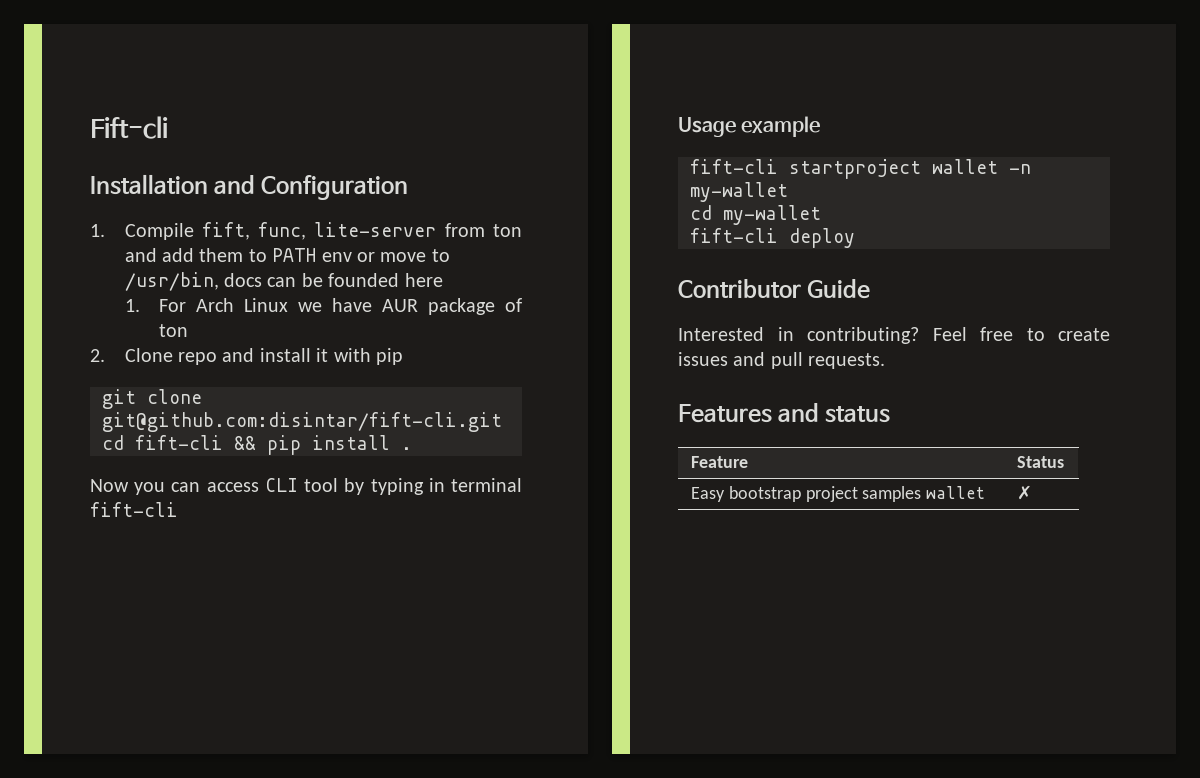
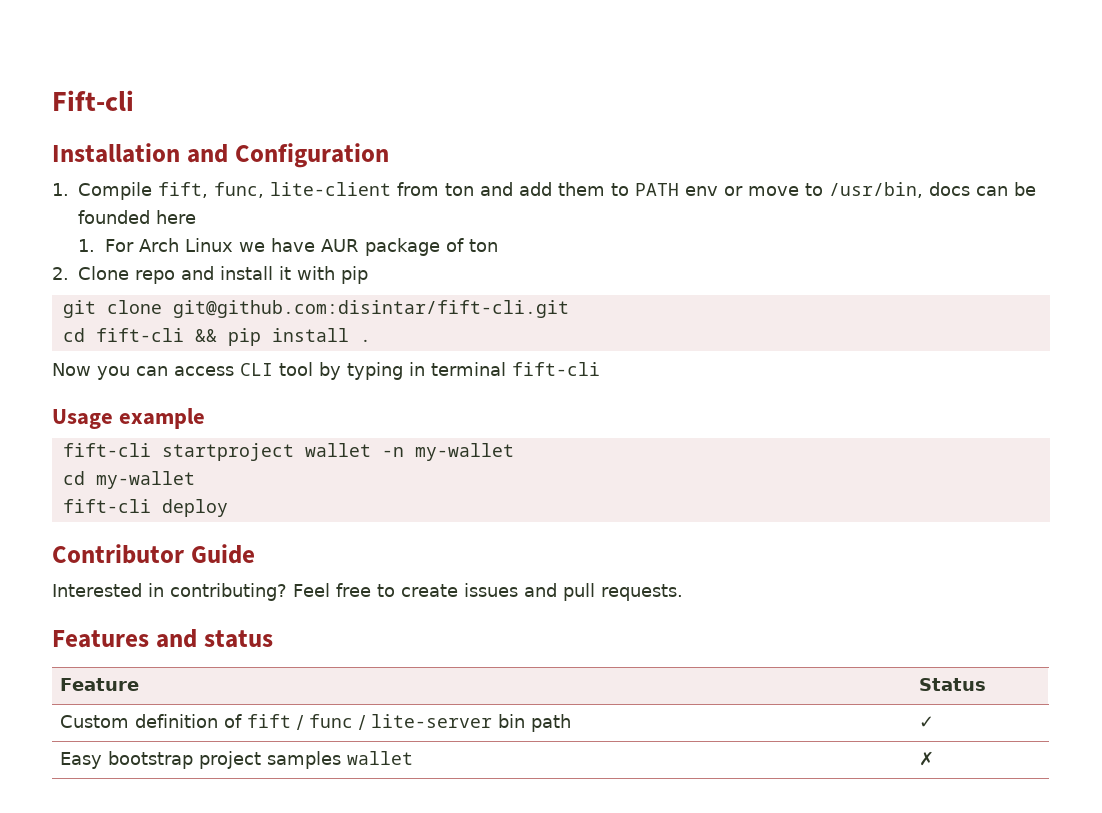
[314,222,437,237] lite-server -> [270,182,392,196] lite-client
(1064, 462) none -> [60,714,572,732] [919,716,935,728] // Custom definition of fift / func / lite-server bin path | ✓

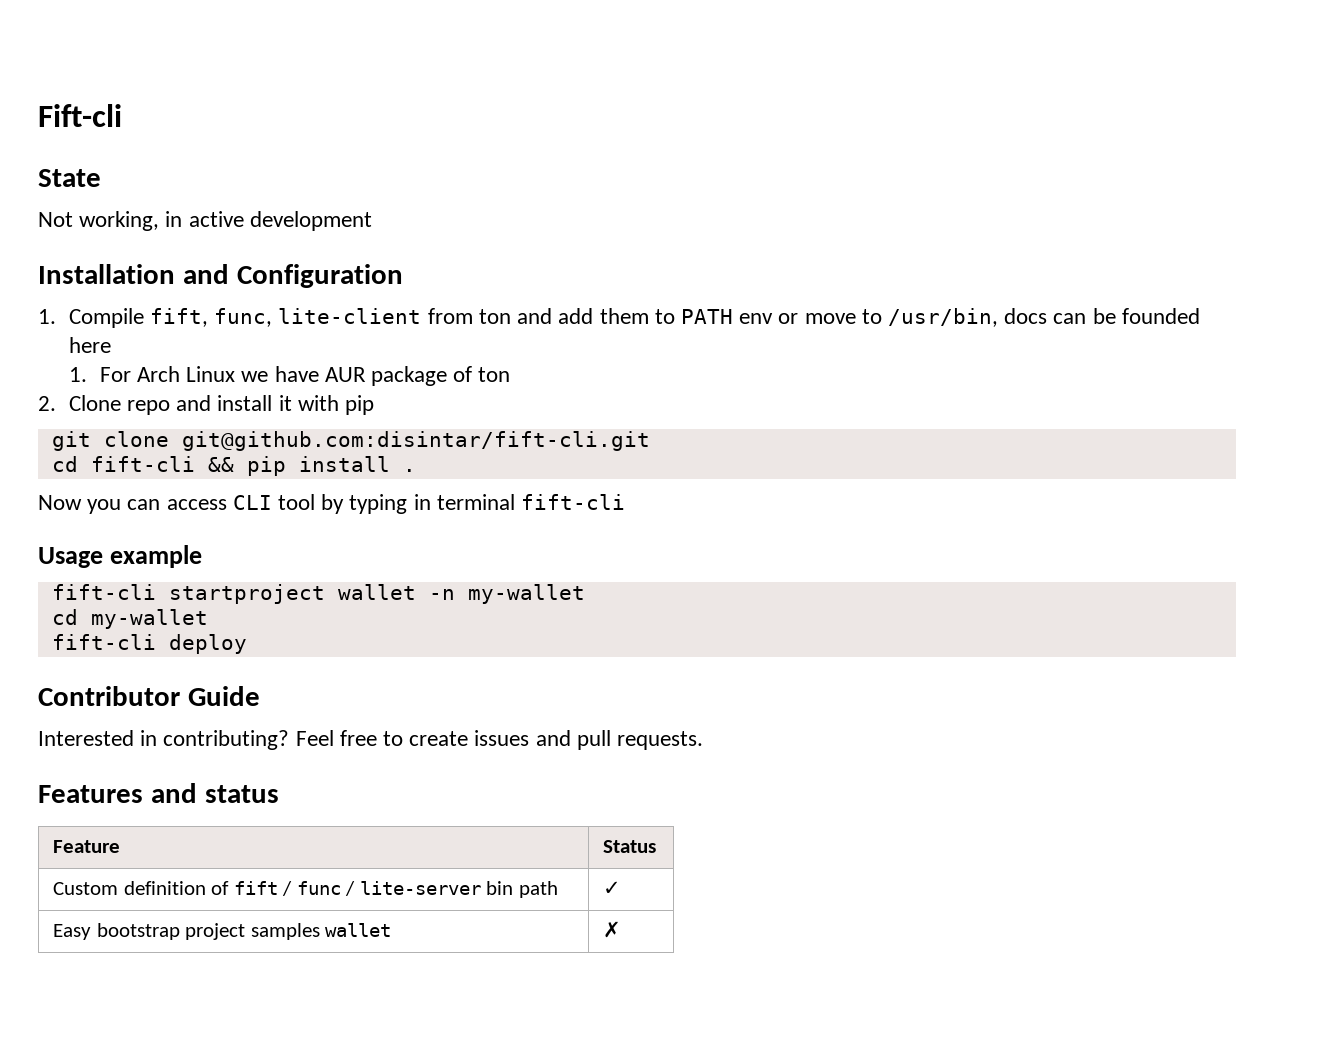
(134, 100) none -> [38,169,101,187] [38,211,372,231] // State // Not working, in active development

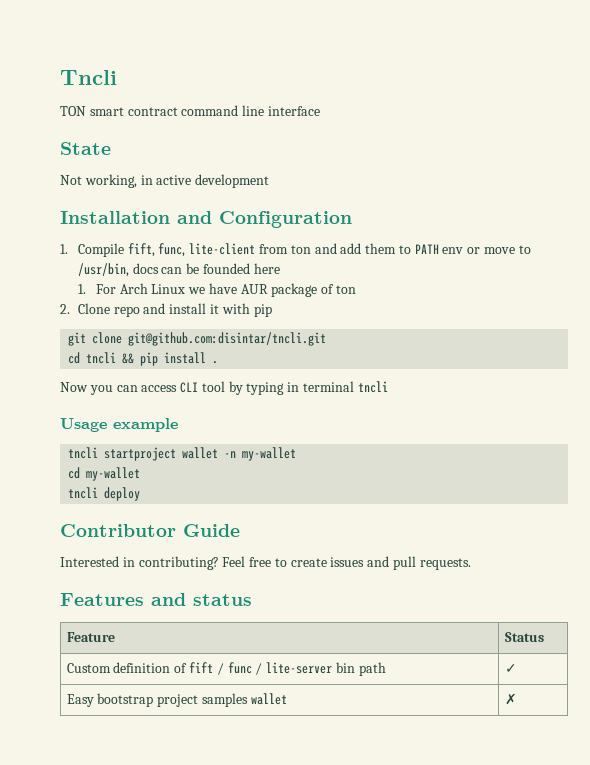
[38,104,122,127] Fift-cli -> [60,70,117,85] [60,105,320,116] Tncli // TON smart contract command line interface
[181,431,650,451] [51,456,195,472] git@github.com:disintar/fift-cli.git // cd fift-cli -> [128,332,327,346] [68,352,117,364] git@github.com:disintar/tncli.git // cd tncli
[521,494,626,510] fift-cli -> [357,381,388,393] tncli
[51,584,156,600] fift-cli -> [68,447,99,459] tncli
[51,634,156,650] fift-cli -> [68,487,99,499] tncli

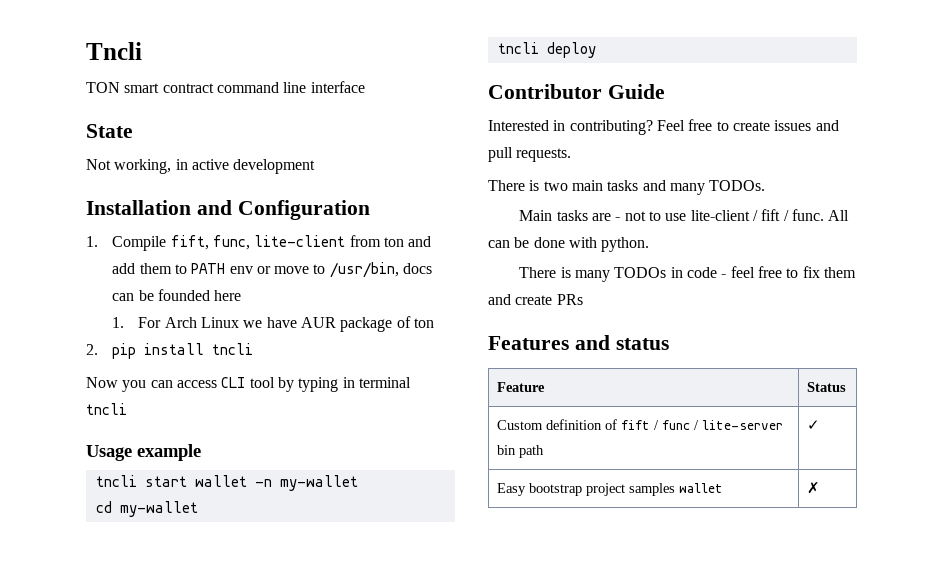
[77,303,272,317] [68,332,327,346] [68,352,135,364] Clone repo and install it with pip // git clone git@github.com:disintar/tncli.git // cd tncli && -> (98, 349) none
[212,361,219,364] . -> [212,343,254,355] tncli
[104,447,177,461] startproject -> [144,476,187,487] start
(471, 564) none -> [488,180,766,195] [519,209,850,221] [488,237,650,252] [519,266,856,282] [488,294,583,305] // There is two main tasks and many TODOs. // Main tasks are - not to use lite-client / fift / func. All can be done with python. // There is many TODOs in code - feel free to fix them and create PRs

